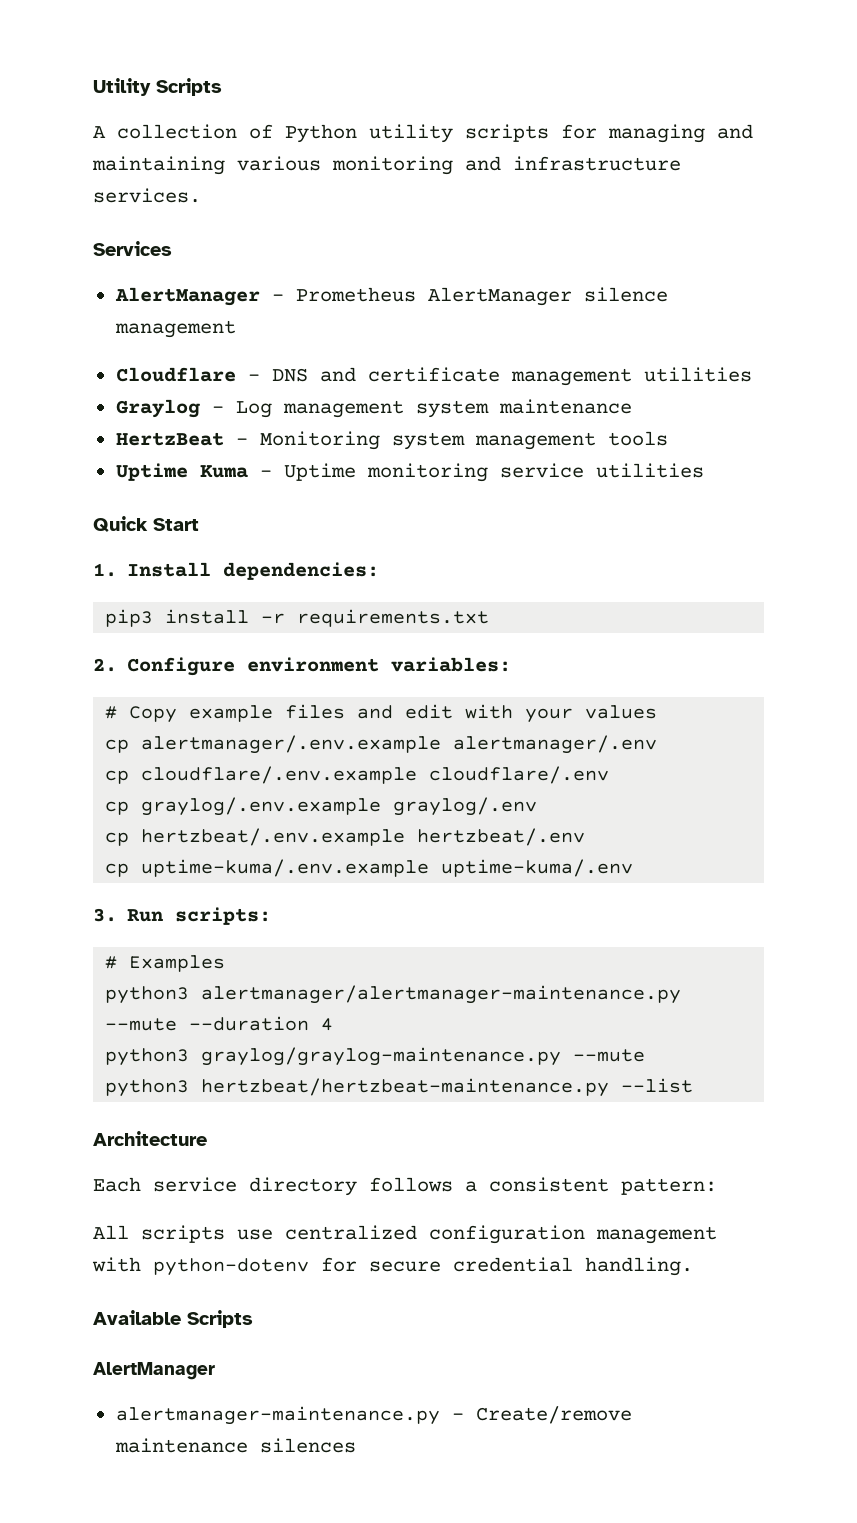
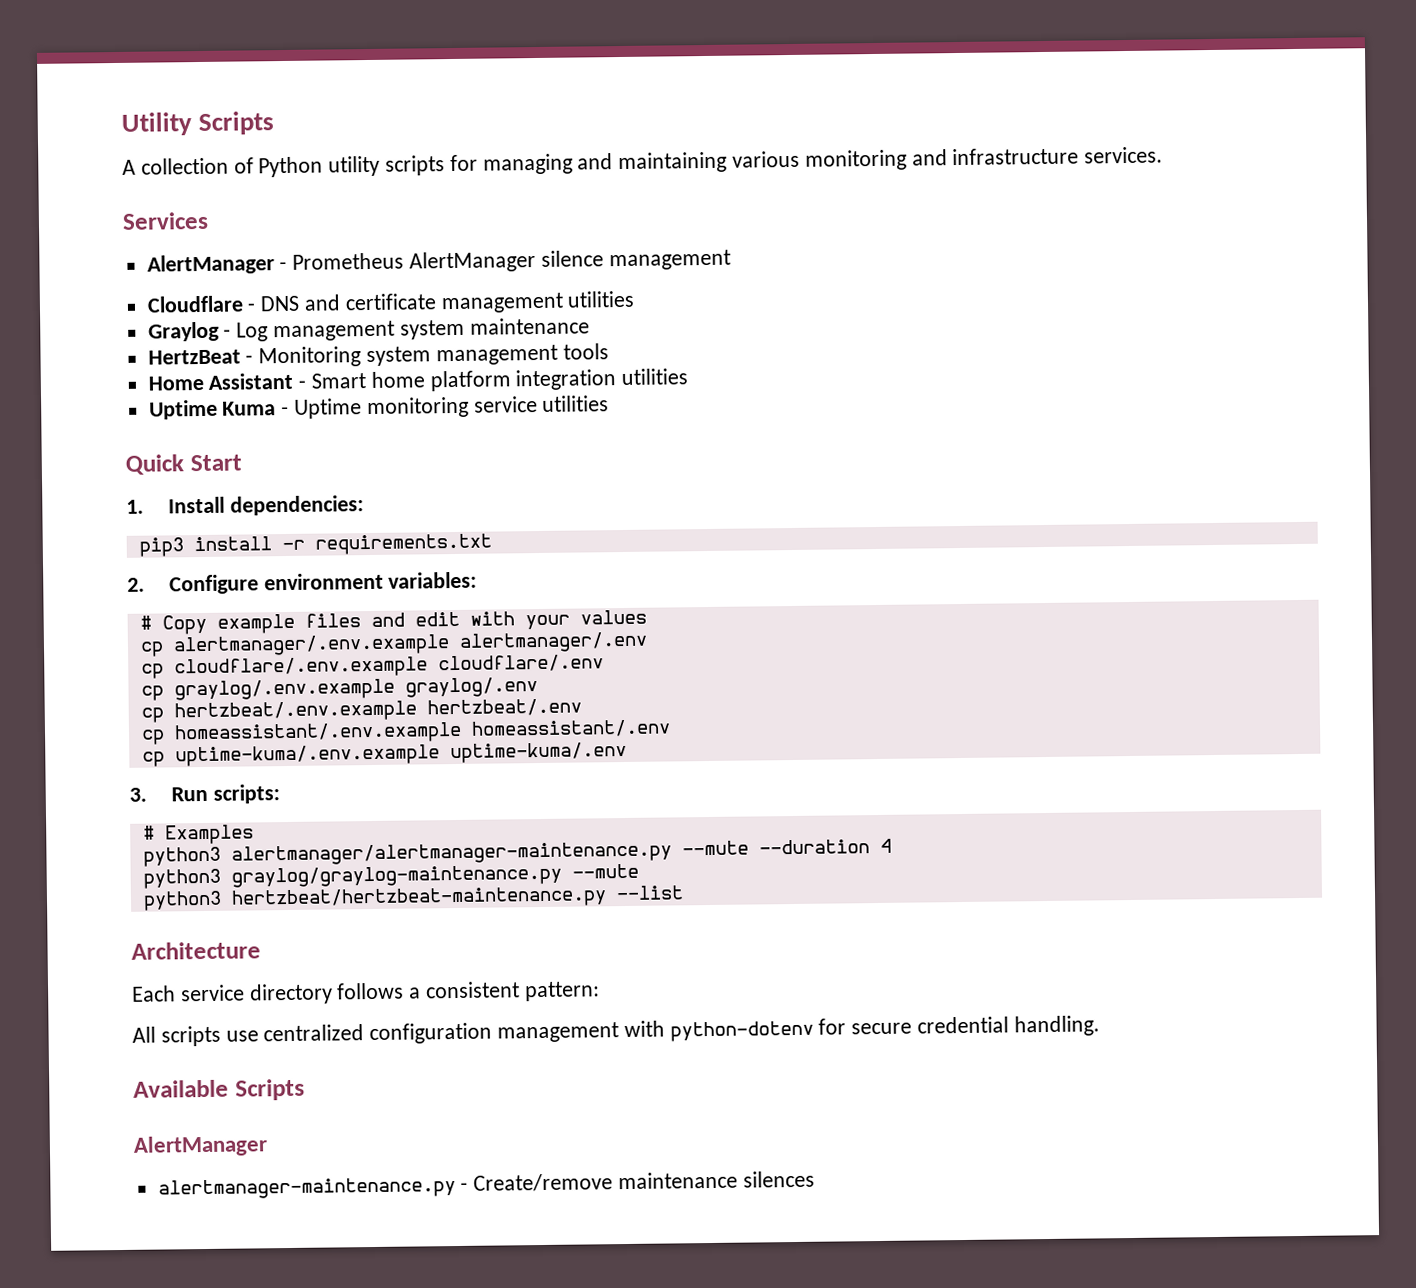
(668, 438) none -> [147,368,689,392] // Home Assistant - Smart home platform integration utilities
(586, 837) none -> [140,719,671,745] // cp homeassistant/.env.example homeassistant/.env

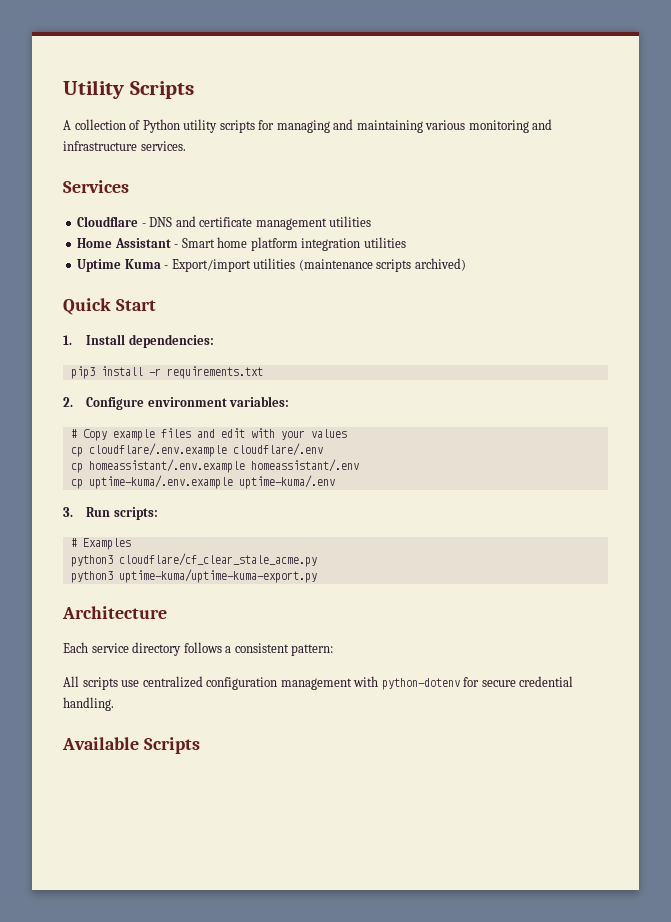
[146,249,731,275] // AlertManager - Prometheus AlertManager silence management -> (129, 186) none
[147,317,590,342] [147,343,609,368] // Graylog - Log management system maintenance // HertzBeat - Monitoring system management tools -> (372, 221) none
[294,395,610,419] Uptime monitoring service utilities -> [171,258,466,272] Export/import utilities (maintenance scripts archived)
[139,631,648,657] // cp alertmanager/.env.example alertmanager/.env -> (347, 433) none
[140,677,538,701] [140,698,582,723] // cp graylog/.env.example graylog/.env // cp hertzbeat/.env.example hertzbeat/.env -> (323, 449) none
[230,838,892,866] [142,863,639,889] [142,885,684,911] alertmanager/alertmanager-maintenance.py --mute --duration 4 // python3 graylog/graylog-maintenance.py --mute // python3 hertzbeat/hertzbeat-maintenance.py --list -> [118,553,317,567] [70,569,317,583] cloudflare/cf_clear_stale_acme.py // python3 uptime-kuma/uptime-kuma-export.py
[133,1135,268,1157] [157,1170,815,1200] // AlertManager // alertmanager-maintenance.py - Create/remove maintenance silences -> (200, 745) none

